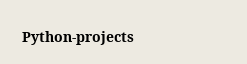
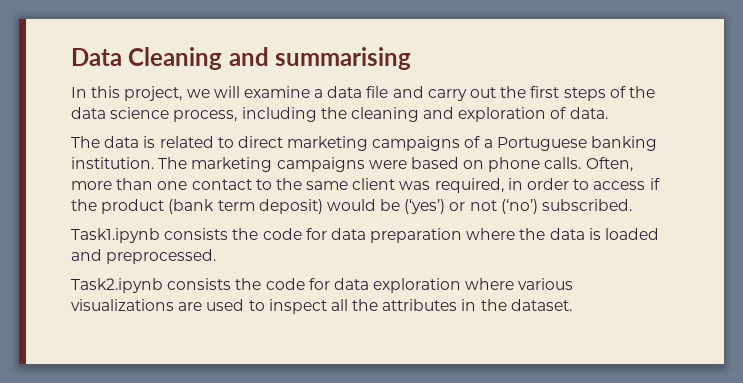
[22,31,134,45] Python-projects -> [71,47,412,70] [71,86,655,101] [71,107,608,122] [71,136,658,151] [71,157,633,172] [71,178,660,193] [71,199,633,214] [71,228,660,243] [71,249,217,264] [71,278,574,293] [71,299,572,314] Data Cleaning and summarising // In this project, we will examine a data file and carry out the first steps of the data science process, including the cleaning and exploration of data. // The data is related to direct marketing campaigns of a Portuguese banking institution. The marketing campaigns were based on phone calls. Often, more than one contact to the same client was required, in order to access if the product (bank term deposit) would be (‘yes’) or not (‘no’) subscribed. // Task1.ipynb consists the code for data preparation where the data is loaded and preprocessed. // Task2.ipynb consists the code for data exploration where various visualizations are used to inspect all the attributes in the dataset.

